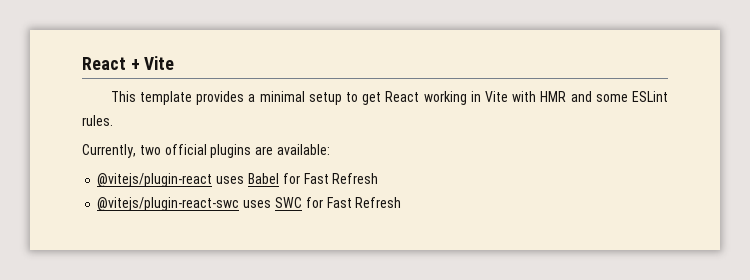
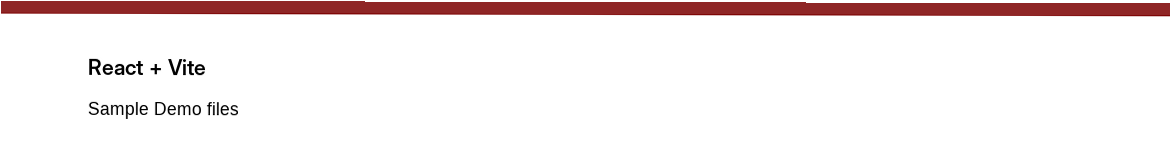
[110,91,668,105] [82,115,113,126] [82,144,330,158] [97,173,379,187] [97,197,402,211] This template provides a minimal setup to get React working in Vite with HMR and some ESLint rules. // Currently, two official plugins are available: // @vitejs/plugin-react uses Babel for Fast Refresh // @vitejs/plugin-react-swc uses SWC for Fast Refresh -> [87,101,239,120] Sample Demo files

